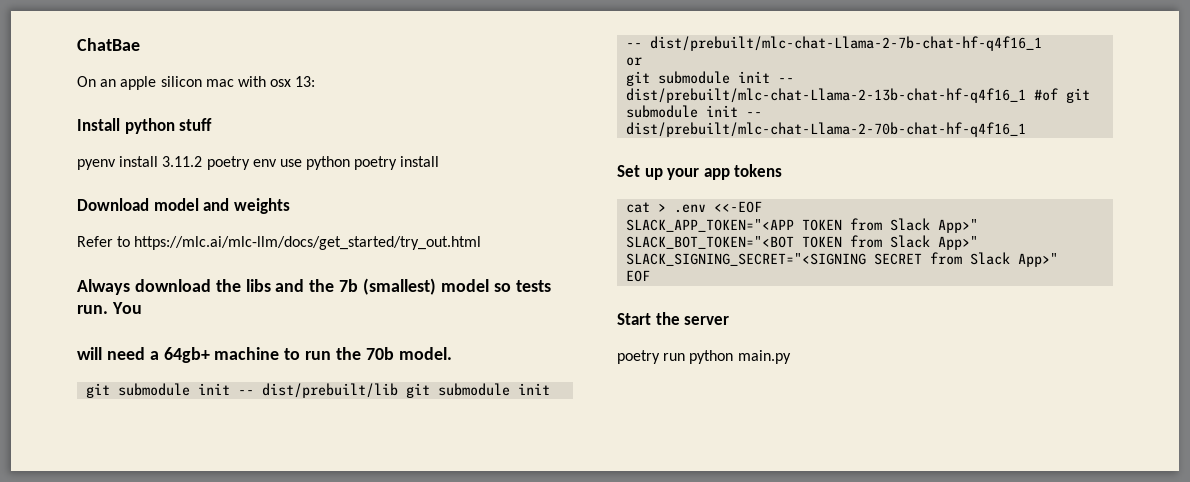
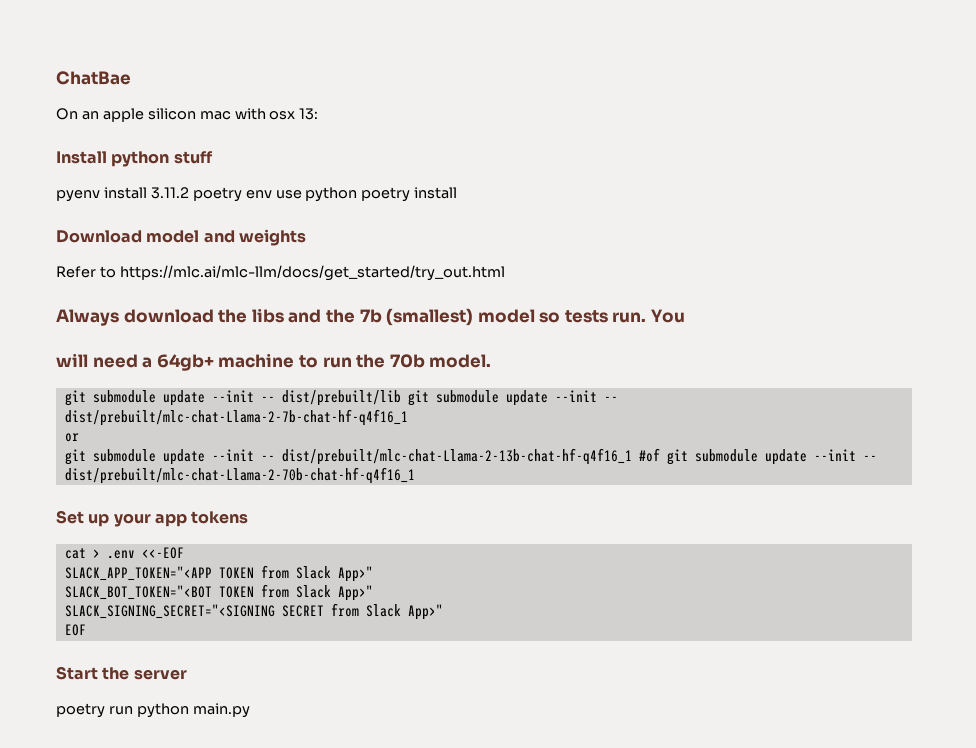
[198,383,231,395] init -> [162,390,254,406] update --init
[518,383,551,395] init -> [505,390,597,406] update --init
[738,71,771,83] init -> [162,449,254,465] update --init
[706,105,739,117] init -> [764,449,856,465] update --init

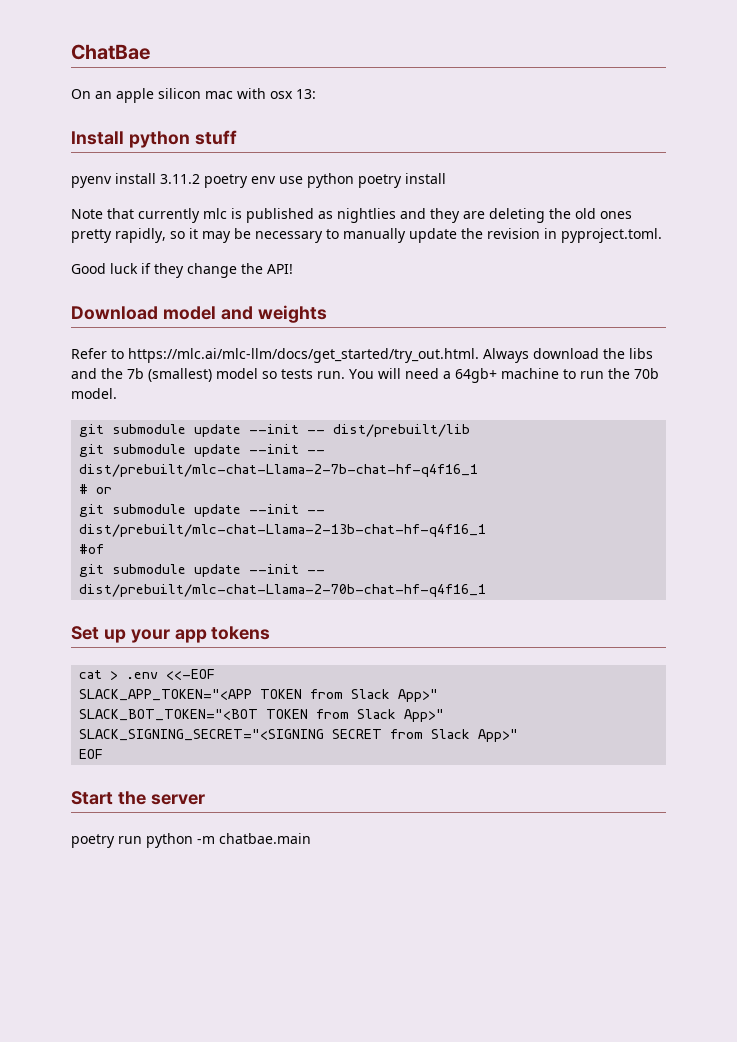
(458, 193) none -> [71,208,632,223] [71,228,662,243] [71,263,293,278] // Note that currently mlc is published as nightlies and they are deleting the old ones pretty rapidly, so it may be necessary to manually update the revision in pyproject.toml. // Good luck if they change the API!
[119,265,505,281] https://mlc.ai/mlc-llm/docs/get_started/try_out.html // -> [128,348,479,363] https://mlc.ai/mlc-llm/docs/get_started/try_out.html.
(686, 316) // -> (374, 374) none
(401, 398) none -> (471, 430) //
(408, 417) none -> [79,484,89,494] #
(632, 456) none -> (487, 530) //
(660, 455) none -> (105, 549) //
[192,703,250,718] main.py -> [197,833,311,844] -m chatbae.main

